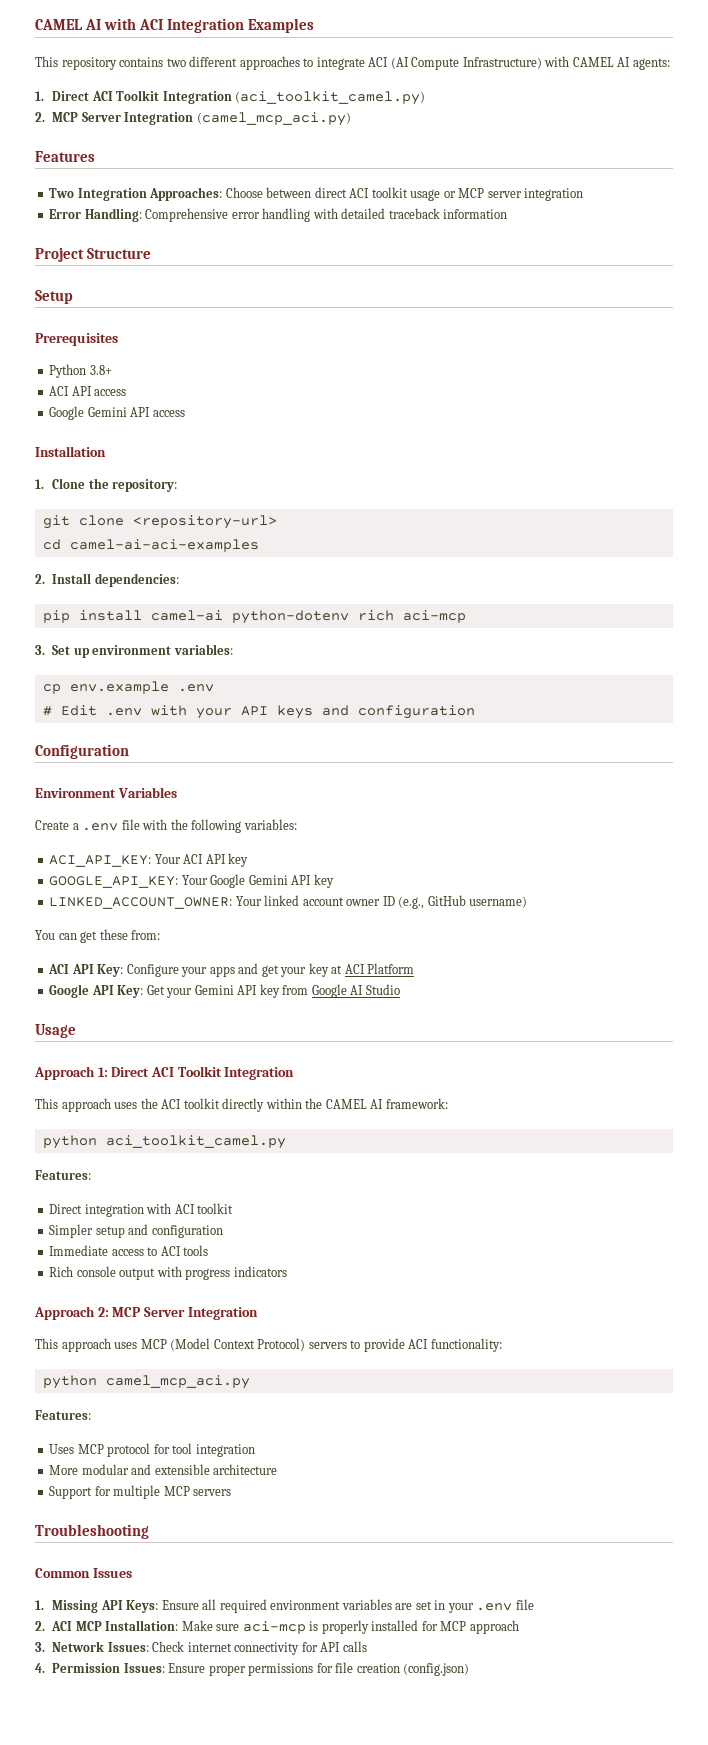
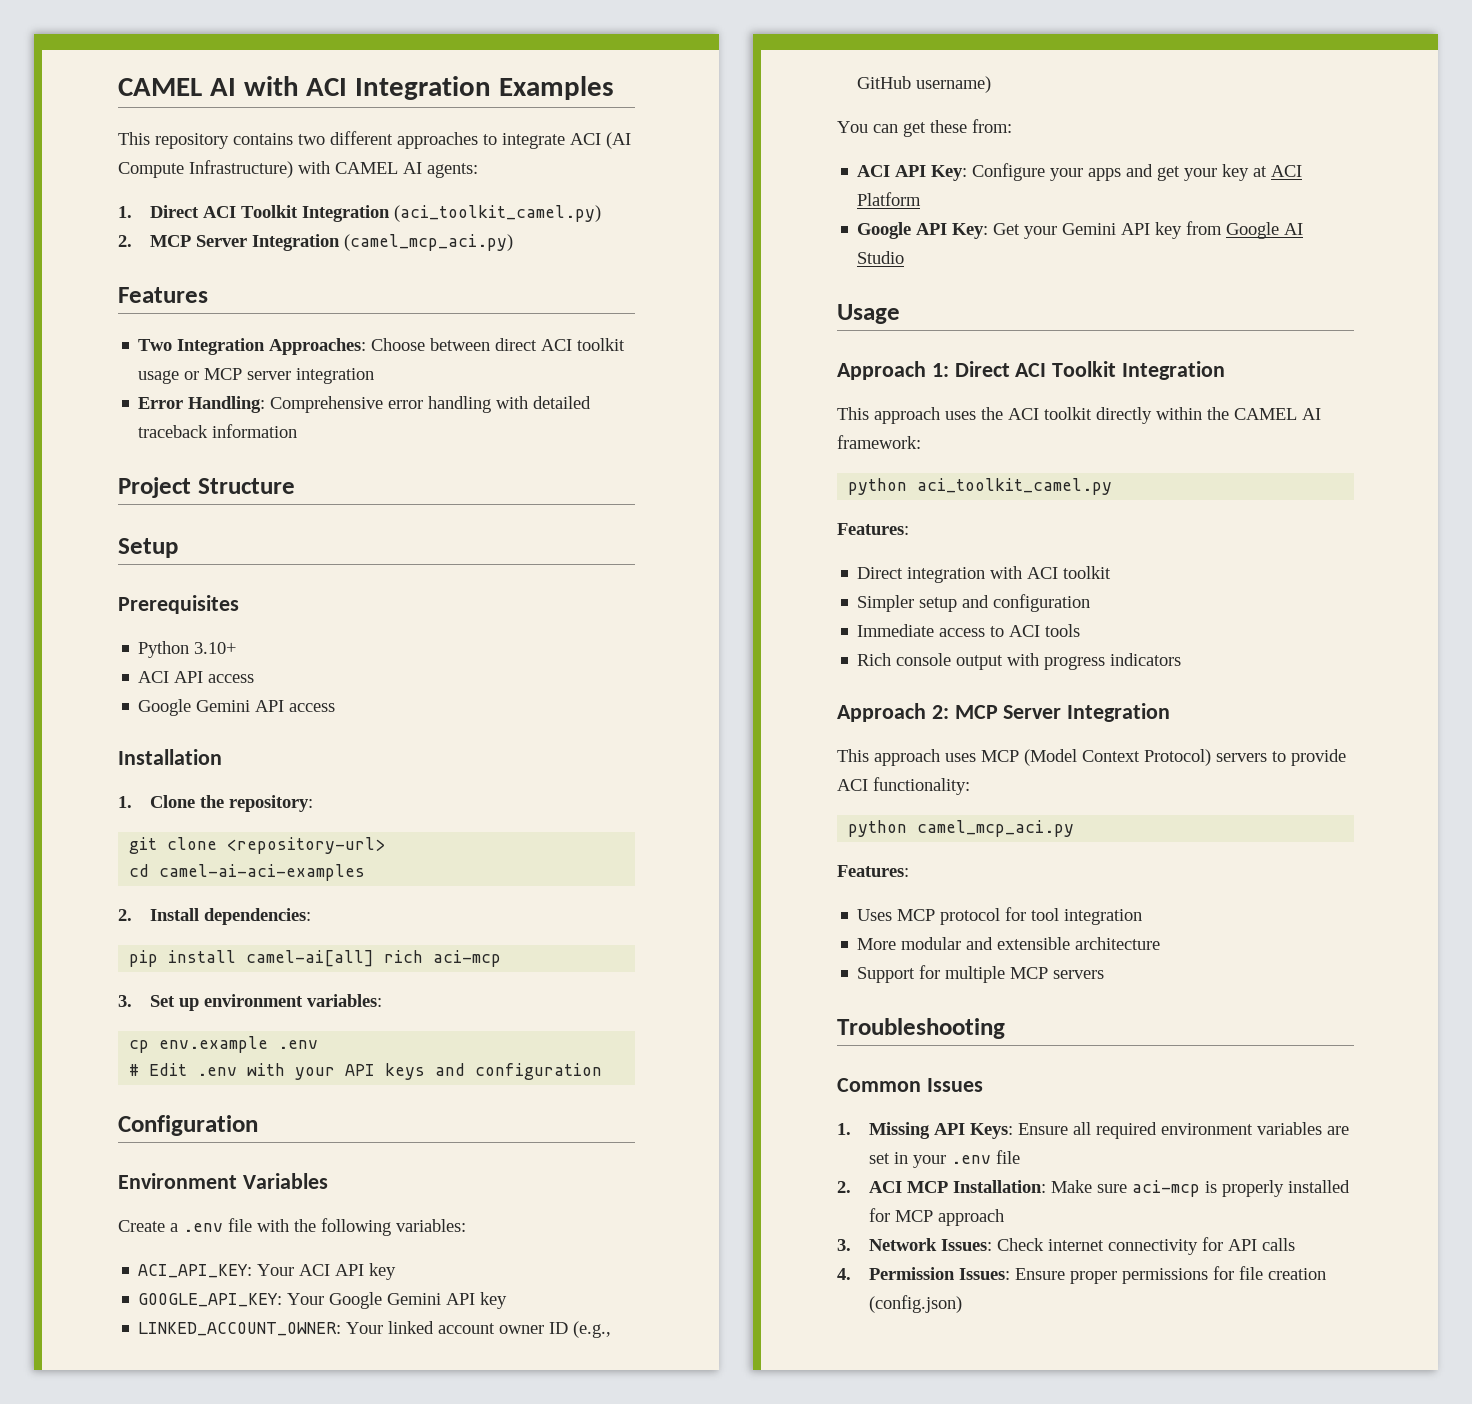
[89,365,112,375] 3.8+ -> [194,642,237,654] 3.10+
[150,610,349,624] camel-ai python-dotenv -> [246,950,375,967] camel-ai[all]

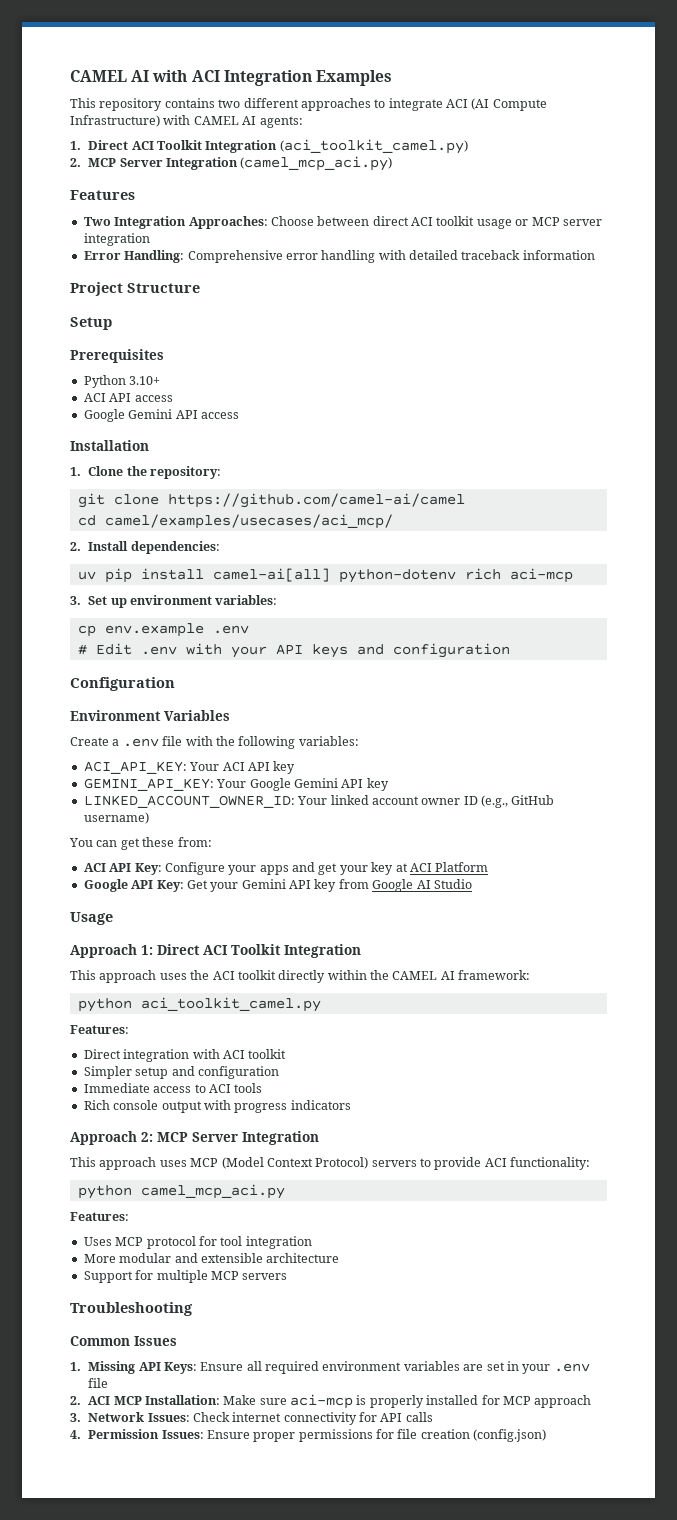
[227,837,386,854] <repository-url> -> [167,493,465,508] https://github.com/camel-ai/camel
[159,864,366,881] camel-ai-aci-examples -> [104,514,393,529] camel/examples/usecases/aci_mcp/
(312, 916) none -> [77,571,96,580] uv
(375, 958) none -> [338,569,456,583] python-dotenv
[138,1293,283,1307] GOOGLE_API_KEY: -> [83,778,214,791] GEMINI_API_KEY:
[138,1322,342,1336] LINKED_ACCOUNT_OWNER: -> [83,795,295,808] LINKED_ACCOUNT_OWNER_ID:

